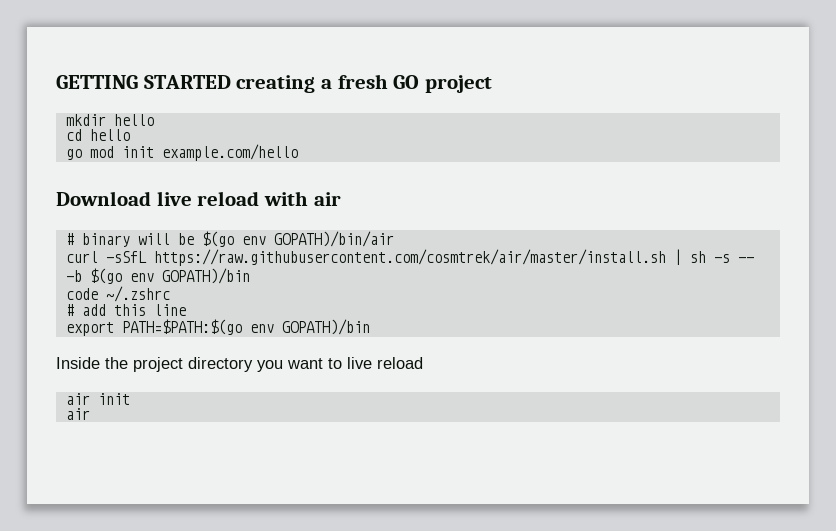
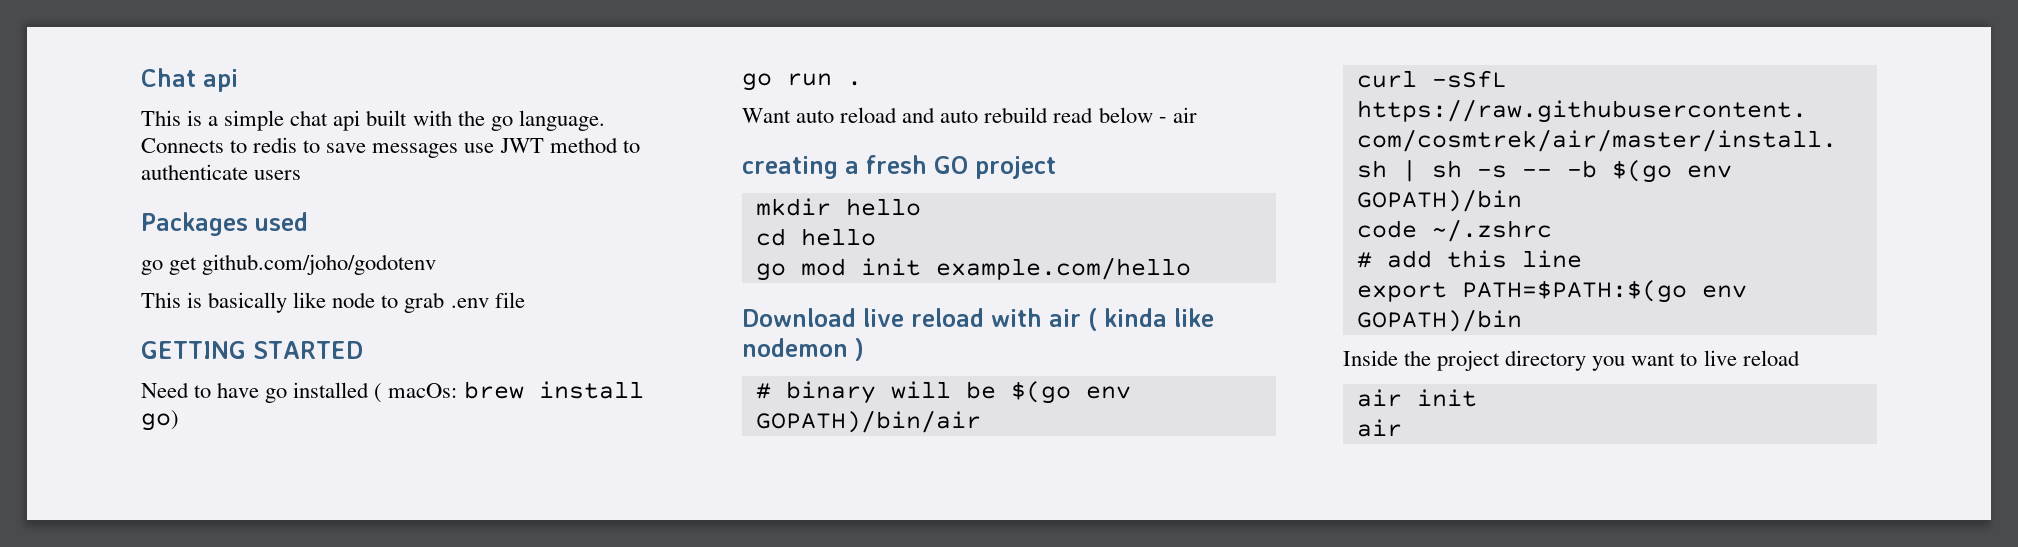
[56,75,231,89] GETTING STARTED -> [141,68,238,92] [141,110,605,131] [141,137,640,158] [141,164,302,180] [141,212,308,236] [141,254,437,275] [141,292,525,313] [141,341,363,359] [141,381,644,403] [141,410,179,431] [742,73,862,91] [742,107,1197,123] Chat api // This is a simple chat api built with the go language. Connects to redis to save messages use JWT method to authenticate users // Packages used // go get github.com/joho/godotenv // This is basically like node to grab .env file // GETTING STARTED // Need to have go installed ( macOs: brew install go) // go run . // Want auto reload and auto rebuild read below - air //
(341, 199) none -> [1088,308,1214,331] [742,338,864,361] ( kinda like nodemon )

